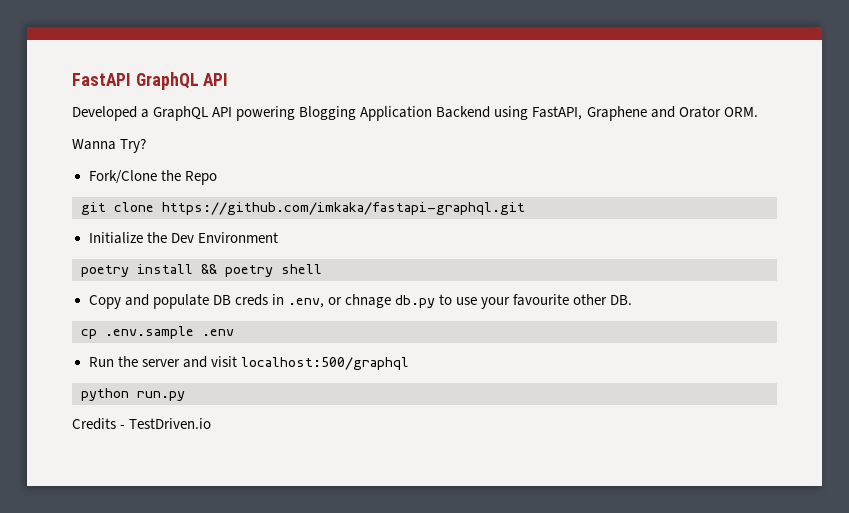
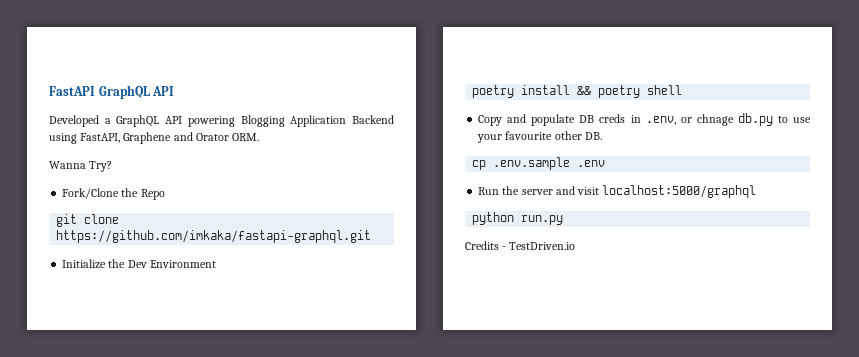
[240,357,409,370] localhost:500/graphql -> [602,185,757,198] localhost:5000/graphql

